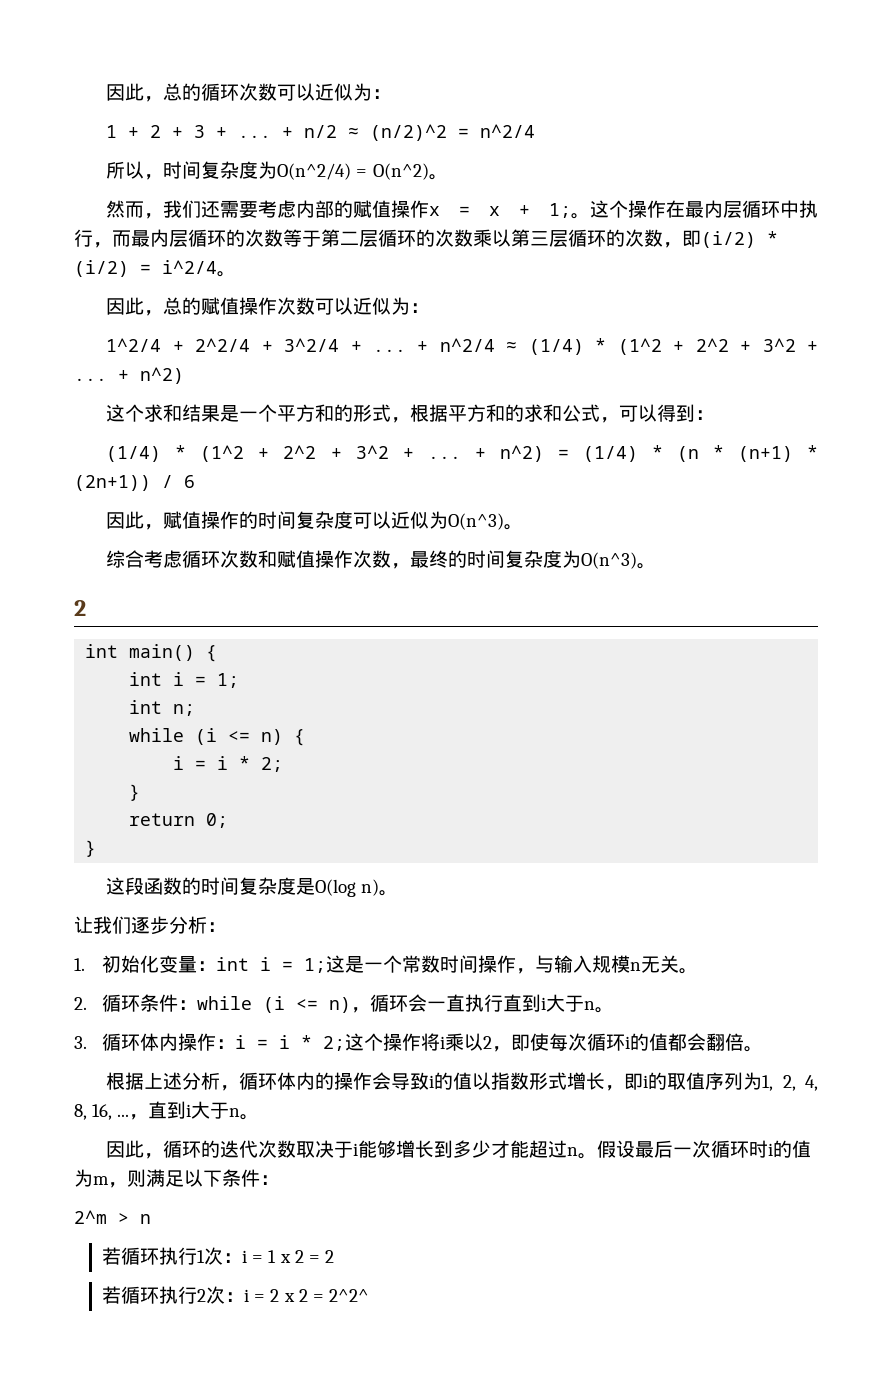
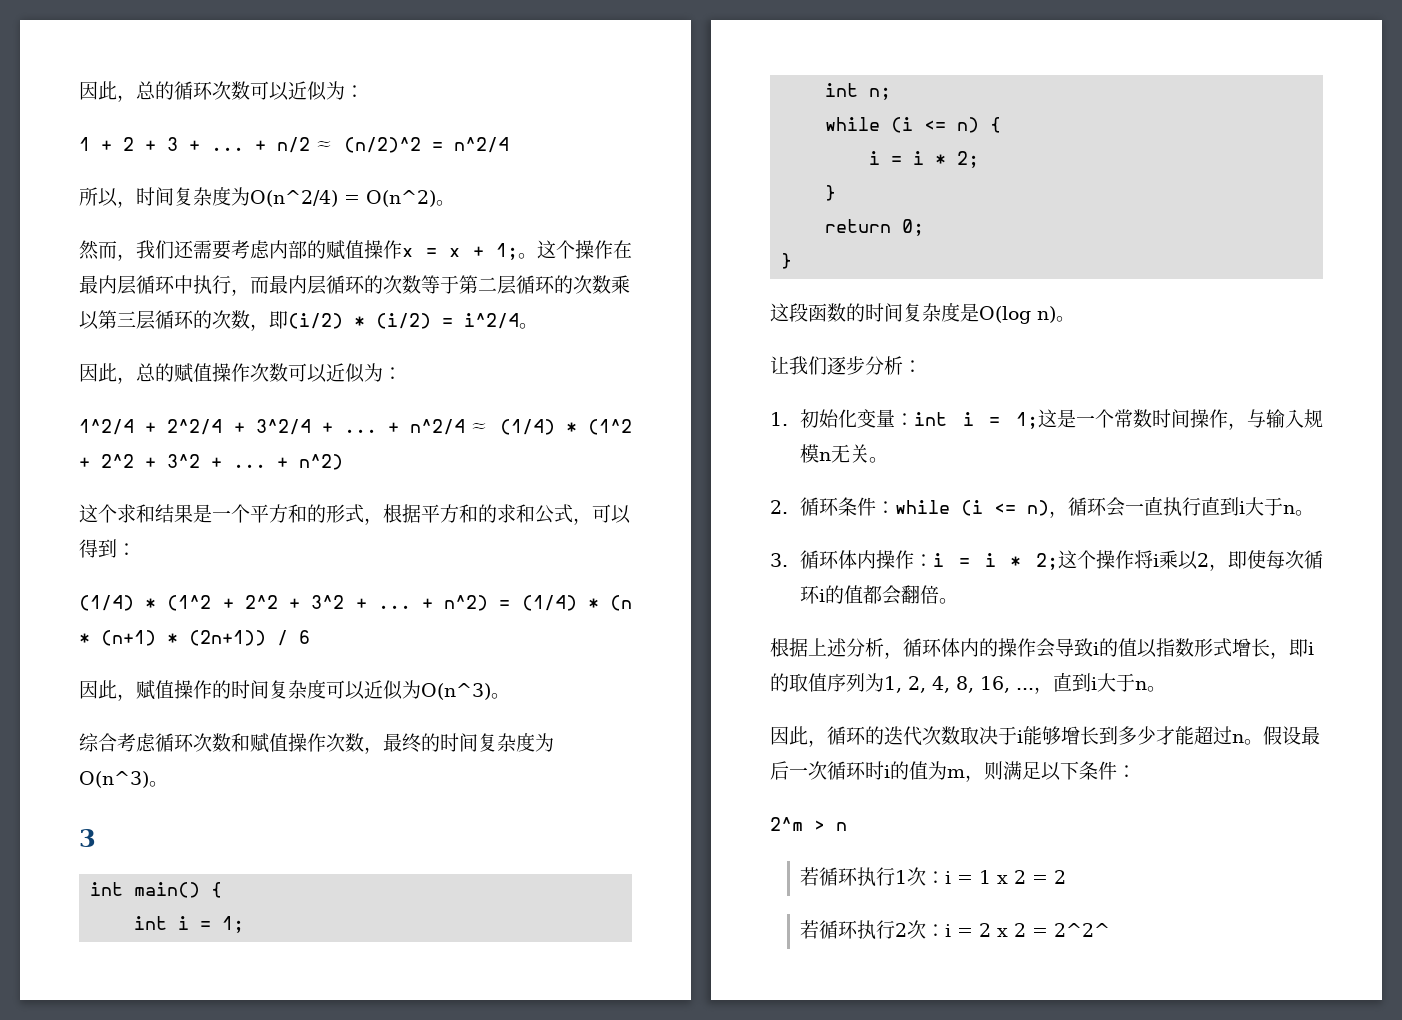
[74,600,86,616] 2 -> [79,829,96,847] 3

